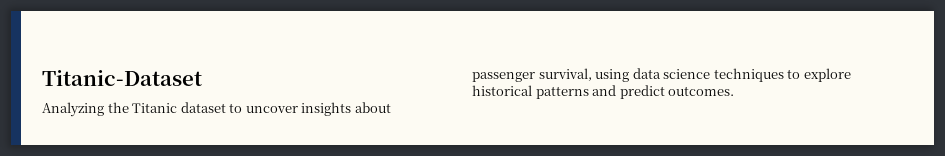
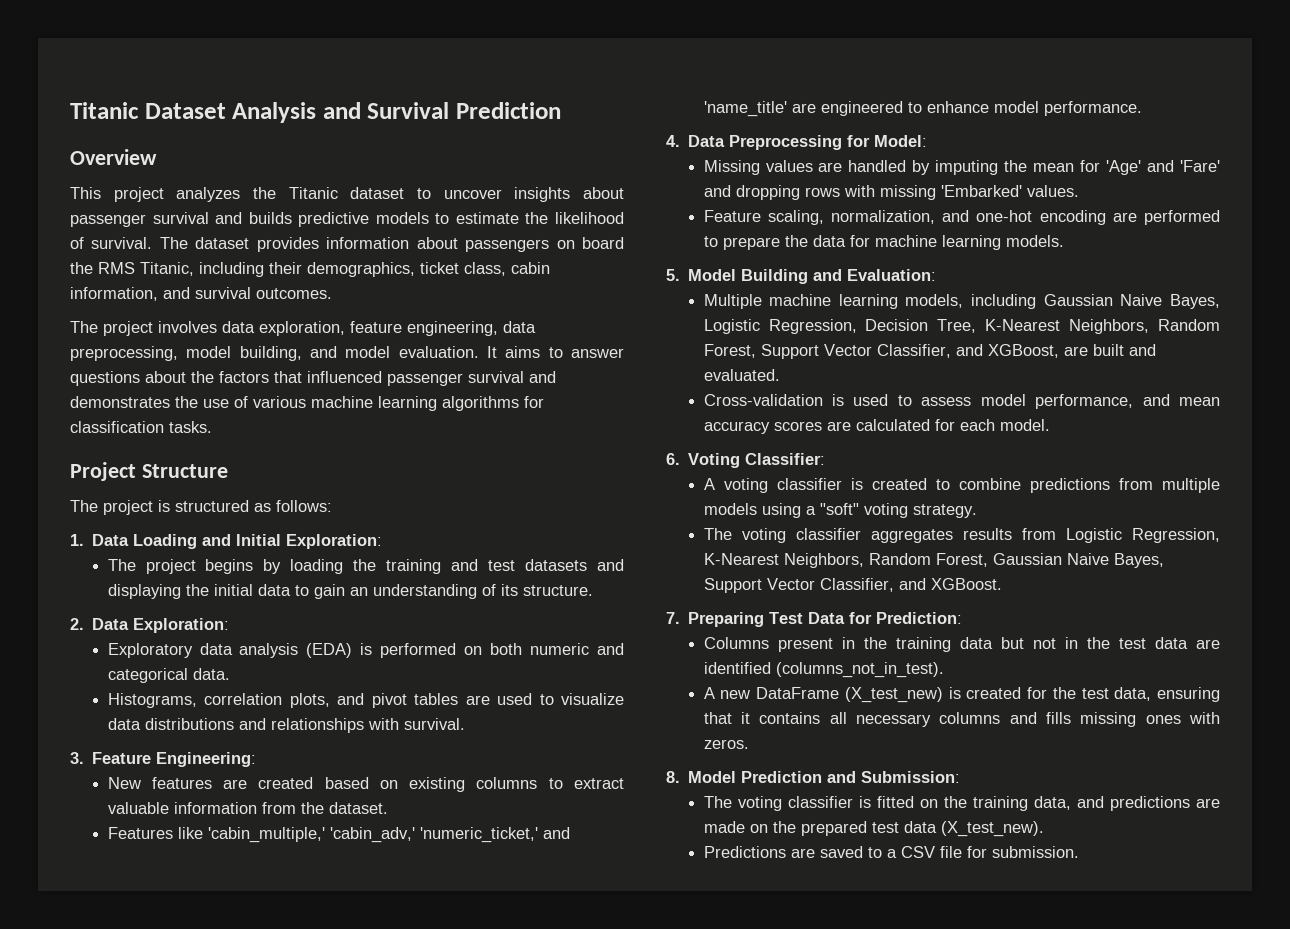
[42,70,202,86] [42,102,104,117] Titanic-Dataset // Analyzing -> [70,102,562,123] [70,149,157,165] [70,187,241,202] Titanic Dataset Analysis and Survival Prediction // Overview // This project analyzes
[538,68,851,82] [472,85,735,99] survival, using data science techniques to explore historical patterns and predict outcomes. -> [152,212,624,227] [70,237,624,252] [70,262,550,277] [70,287,332,301] [70,321,536,336] [70,346,624,361] [70,371,556,386] [70,396,544,411] [70,421,212,433] [70,462,228,481] [70,500,332,515] [70,534,383,549] [107,559,625,574] [107,584,593,599] [70,618,230,633] [107,643,624,658] [107,668,230,683] [107,693,625,708] [107,718,465,733] [70,752,257,767] [107,777,624,792] [107,802,388,814] [107,827,570,843] [703,101,1142,117] [666,135,928,150] [703,160,1220,175] [703,185,1079,200] [703,210,1220,225] [703,235,1064,250] [666,269,937,284] [703,294,1220,309] [703,319,1220,334] [703,344,1156,359] [703,369,780,381] [703,394,1220,409] [703,419,1050,434] [666,453,826,468] [703,478,1220,493] [703,503,977,518] [703,528,1220,543] [703,553,1164,568] [703,578,1002,593] [666,612,963,627] [703,637,1220,652] [703,662,944,678] [703,687,1221,703] [703,712,1220,727] [703,739,749,749] [666,771,961,783] [703,796,1220,811] [703,821,1044,837] [703,846,1079,858] survival and builds predictive models to estimate the likelihood of survival. The dataset provides information about passengers on board the RMS Titanic, including their demographics, ticket class, cabin information, and survival outcomes. // The project involves data exploration, feature engineering, data preprocessing, model building, and model evaluation. It aims to answer questions about the factors that influenced passenger survival and demonstrates the use of various machine learning algorithms for classification tasks. // Project Structure // The project is structured as follows: // 1. Data Loading and Initial Exploration: // The project begins by loading the training and test datasets and displaying the initial data to gain an understanding of its structure. // 2. Data Exploration: // Exploratory data analysis (EDA) is performed on both numeric and categorical data. // Histograms, correlation plots, and pivot tables are used to visualize data distributions and relationships with survival. // 3. Feature Engineering: // New features are created based on existing columns to extract valuable information from the dataset. // Features like 'cabin_multiple,' 'cabin_adv,' 'numeric_ticket,' and 'name_title' are engineered to enhance model performance. // 4. Data Preprocessing for Model: // Missing values are handled by imputing the mean for 'Age' and 'Fare' and dropping rows with missing 'Embarked' values. // Feature scaling, normalization, and one-hot encoding are performed to prepare the data for machine learning models. // 5. Model Building and Evaluation: // Multiple machine learning models, including Gaussian Naive Bayes, Logistic Regression, Decision Tree, K-Nearest Neighbors, Random Forest, Support Vector Classifier, and XGBoost, are built and evaluated. // Cross-validation is used to assess model performance, and mean accuracy scores are calculated for each model. // 6. Voting Classifier: // A voting classifier is created to combine predictions from multiple models using a "soft" voting strategy. // The voting classifier aggregates results from Logistic Regression, K-Nearest Neighbors, Random Forest, Gaussian Naive Bayes, Support Vector Classifier, and XGBoost. // 7. Preparing Test Data for Prediction: // Columns present in the training data but not in the test data are identified (columns_not_in_test). // A new DataFrame (X_test_new) is created for the test data, ensuring that it contains all necessary columns and fills missing ones with zeros. // 8. Model Prediction and Submission: // The voting classifier is fitted on the training data, and predictions are made on the prepared test data (X_test_new). // Predictions are saved to a CSV file for submission.

